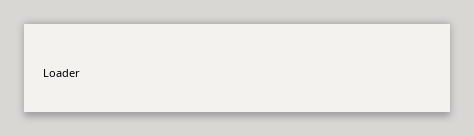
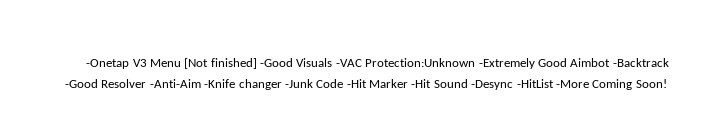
[43,69,80,77] Loader -> [86,58,669,69] [65,79,667,90] -Onetap V3 Menu [Not finished] -Good Visuals -VAC Protection:Unknown -Extremely Good Aimbot -Backtrack -Good Resolver -Anti-Aim -Knife changer -Junk Code -Hit Marker -Hit Sound -Desync -HitList -More Coming Soon!

